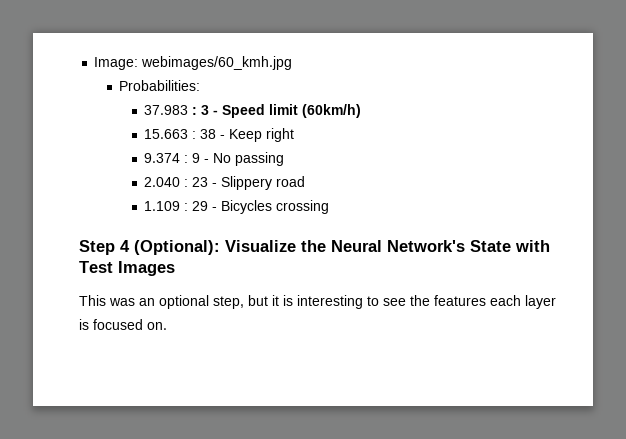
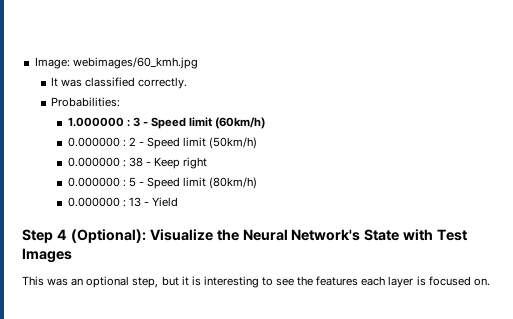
(293, 63) none -> [51,77,188,89] // It was classified correctly.
[144,105,189,115] 37.983 -> [67,117,124,127] 1.000000
[144,129,189,139] 15.663 -> [67,137,258,149] [67,157,120,167] 0.000000 : 2 - Speed limit (50km/h) // 0.000000
[144,152,285,166] [144,176,306,190] [144,200,330,214] 9.374 : 9 - No passing // 2.040 : 23 - Slippery road // 1.109 : 29 - Bicycles crossing -> [67,177,258,189] [67,197,179,207] 0.000000 : 5 - Speed limit (80km/h) // 0.000000 : 13 - Yield

